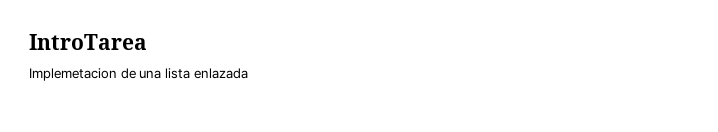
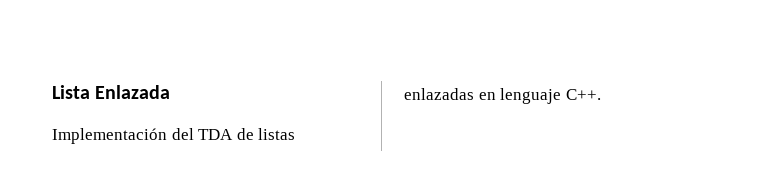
[29,34,147,50] [29,68,248,81] IntroTarea // Implemetacion de una lista enlazada -> [52,85,171,99] [52,128,296,144] [404,88,601,104] Lista Enlazada // Implementación del TDA de listas enlazadas en lenguaje C++.

